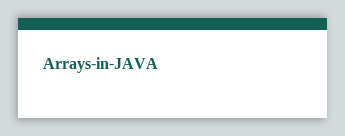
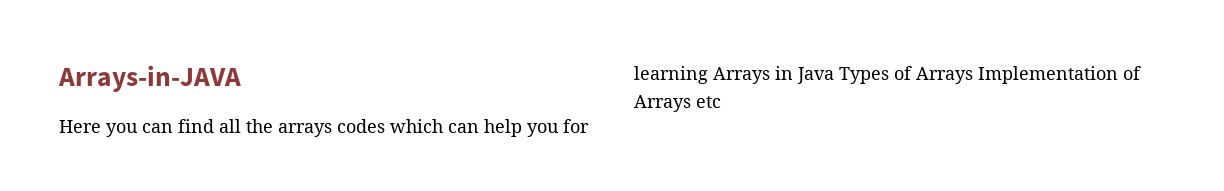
(158, 65) none -> [59,119,589,137] [634,66,1141,84] [634,95,721,112] // Here you can find all the arrays codes which can help you for learning Arrays in Java Types of Arrays Implementation of Arrays etc

